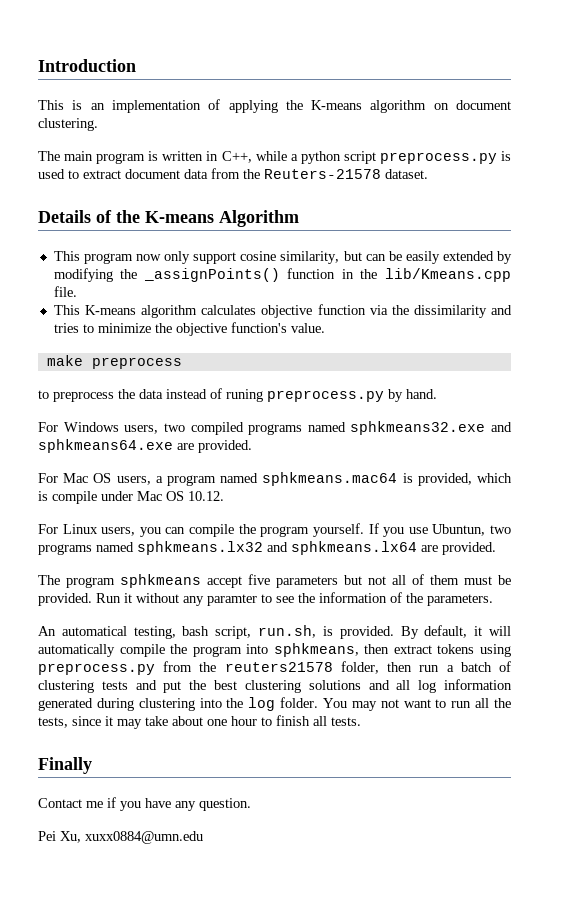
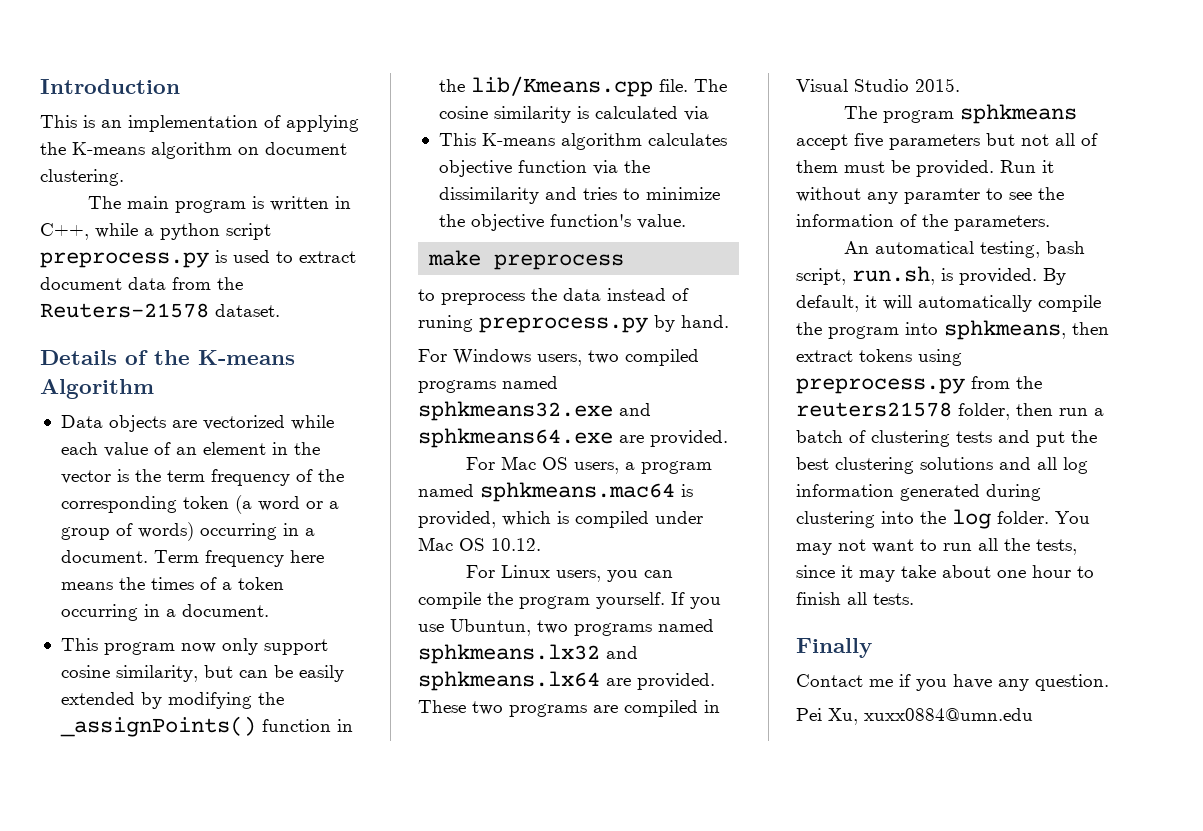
(299, 218) none -> [60,415,334,432] [60,442,320,457] [60,469,344,486] [60,495,339,514] [60,522,315,541] [60,550,324,567] [60,577,284,590] [60,604,269,621] // Data objects are vectorized while each value of an element in the vector is the term frequency of the corresponding token (a word or a group of words) occurring in a document. Term frequency here means the times of a token occurring in a document.
(77, 291) none -> [693,79,727,92] [438,106,709,123] The cosine similarity is calculated via
[52,491,97,504] compile -> [575,511,649,528] compiled
(496, 548) none -> [418,700,720,717] [796,78,960,92] These two programs are compiled in Visual Studio 2015.

